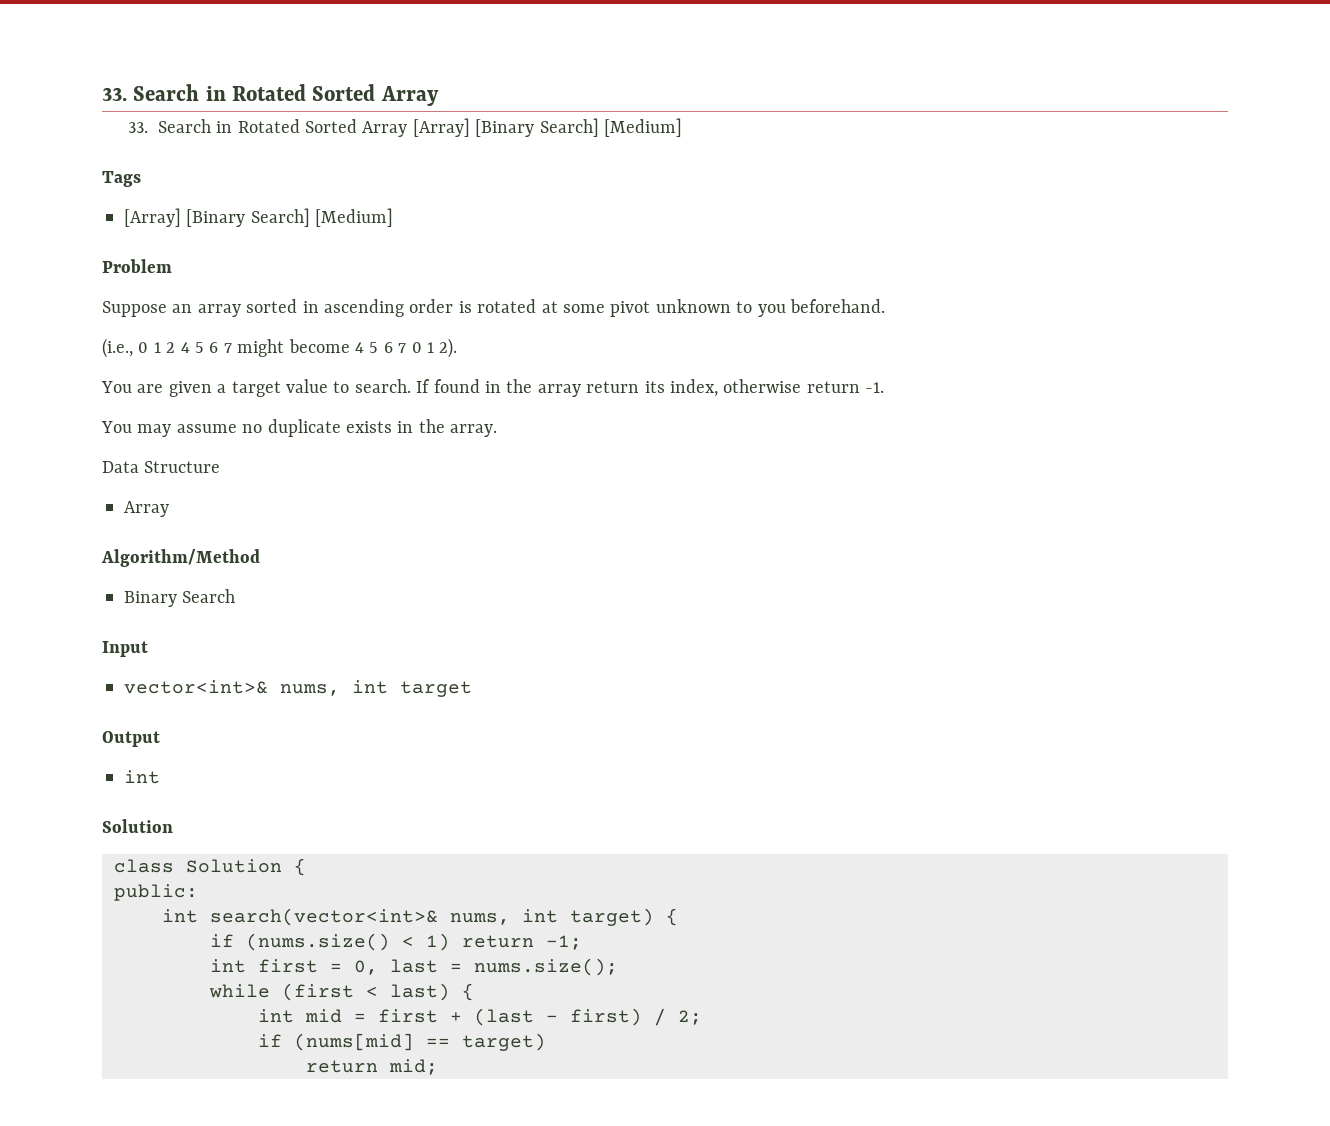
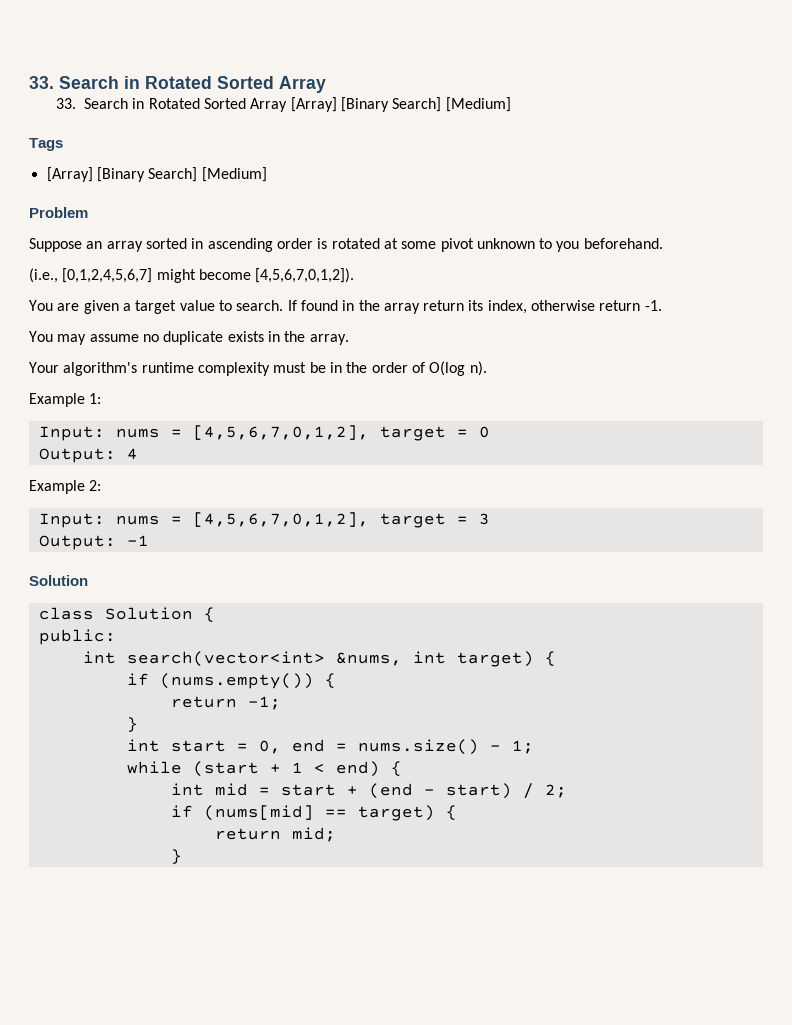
[138,338,458,358] 0 1 2 4 5 6 7 might become 4 5 6 7 0 1 2). -> [62,268,355,283] [0,1,2,4,5,6,7] might become [4,5,6,7,0,1,2]).
[102,461,221,473] [124,501,169,517] [101,549,260,567] [124,589,236,607] [102,641,148,657] [124,680,472,697] [102,731,160,747] [124,770,160,784] Data Structure // Array // Algorithm/Method // Binary Search // Input // vector<int>& nums, int target // Output // int -> [29,361,487,376] [29,393,102,407] [38,425,490,441] [38,448,138,463] [29,480,102,494] [38,512,490,528] [38,535,149,550] Your algorithm's runtime complexity must be in the order of O(log n). // Example 1: // Input: nums = [4,5,6,7,0,1,2], target = 0 // Output: 4 // Example 2: // Input: nums = [4,5,6,7,0,1,2], target = 3 // Output: -1
[210,908,510,926] search(vector<int>& nums, -> [126,651,402,667] search(vector<int> &nums,
[246,933,450,951] (nums.size() < 1) -> [159,673,336,689] (nums.empty()) { //
[210,959,318,973] // int first -> [126,717,138,732] [126,739,226,752] // } // int start
[390,958,618,976] [209,983,450,1001] last = nums.size(); // while (first < last) -> [291,739,534,755] [126,761,380,777] end = nums.size() - 1; // while (start + 1 < end)
[378,1008,642,1026] first + (last - first) -> [280,783,512,799] start + (end - start)
(546, 1042) none -> [445,805,457,820] {
(438, 1067) none -> [170,849,182,864] // }

